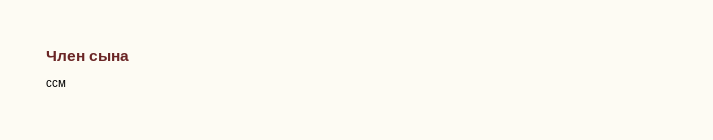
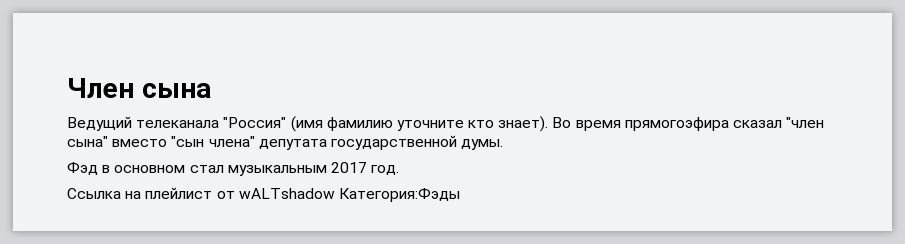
[46,80,66,87] ссм -> [67,116,825,132] [67,135,504,150] [67,162,400,176] [67,187,460,202] Ведущий телеканала "Россия" (имя фамилию уточните кто знает). Во время прямогоэфира сказал "член сына" вместо "сын члена" депутата государственной думы. // Фэд в основном стал музыкальным 2017 год. // Ссылка на плейлист от wALTshadow Категория:Фэды

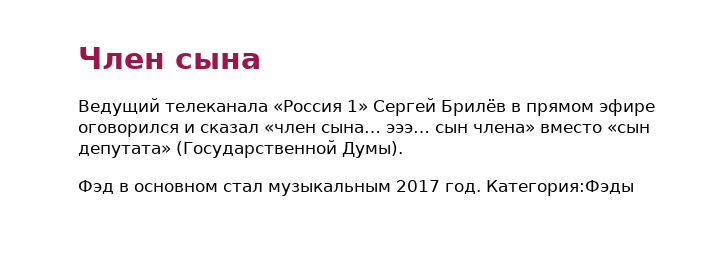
[223,116,825,132] [67,135,504,150] "Россия" (имя фамилию уточните кто знает). Во время прямогоэфира сказал "член сына" вместо "сын члена" депутата государственной думы. -> [273,98,655,116] [78,124,650,137] [78,140,403,158] «Россия 1» Сергей Брилёв в прямом эфире оговорился и сказал «член сына… эээ… сын члена» вместо «сын депутата» (Государственной Думы).
[67,187,335,199] // Ссылка на плейлист от wALTshadow -> (481, 188) none

